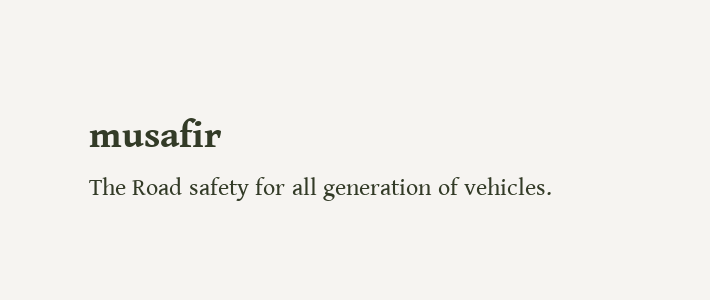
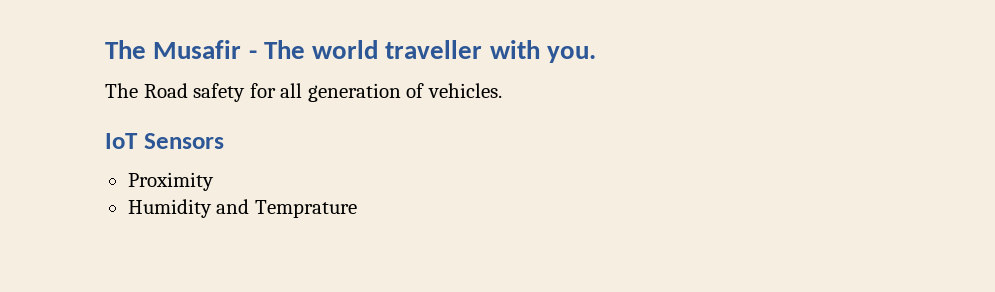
[89,118,221,147] musafir -> [105,40,597,63] The Musafir - The world traveller with you.
(553, 186) none -> [105,133,224,149] [127,172,214,191] [127,199,357,218] // IoT Sensors // Proximity // Humidity and Temprature

